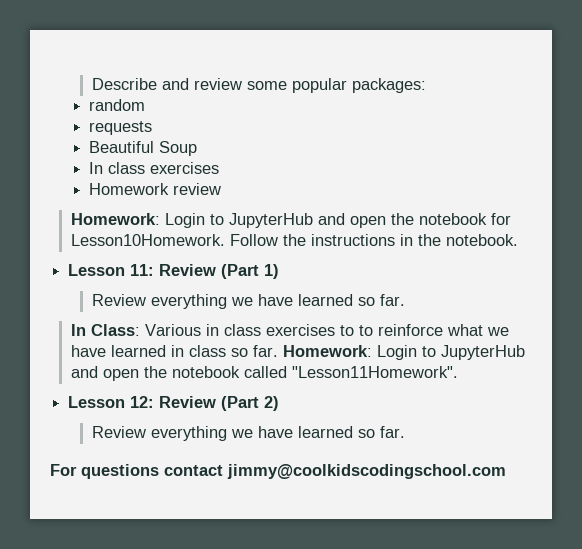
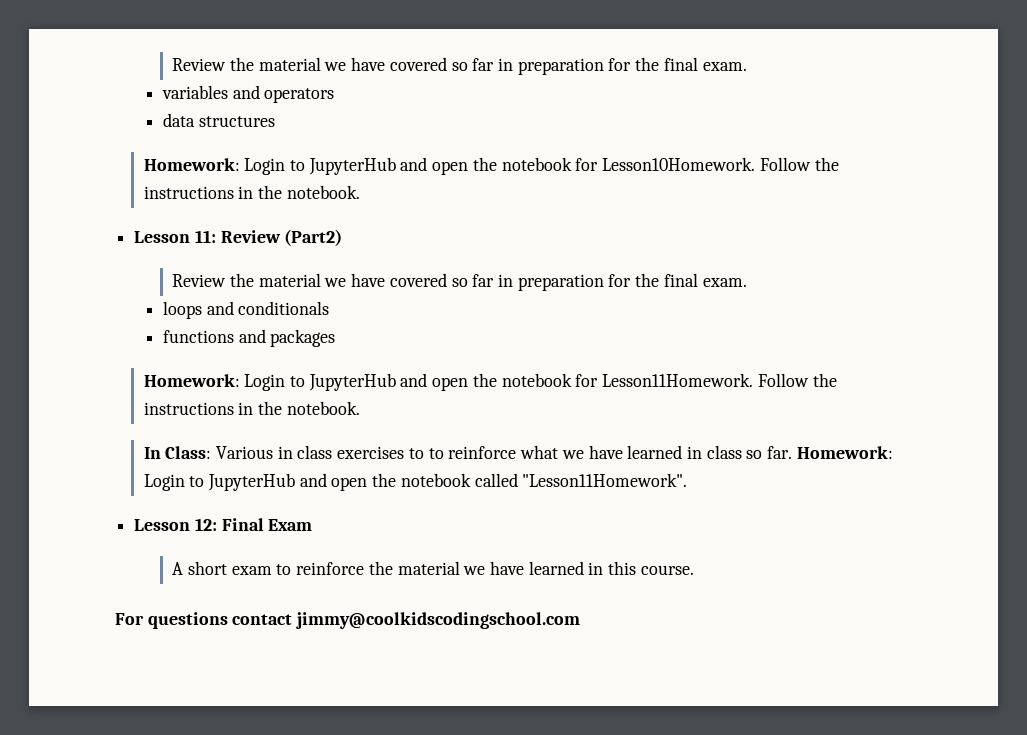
[92,78,427,93] [89,99,146,111] [89,121,153,135] [89,141,198,156] [89,162,220,174] [89,183,222,195] Describe and review some popular packages: // random // requests // Beautiful Soup // In class exercises // Homework review -> [172,57,747,75] [161,85,335,103] [162,113,275,127] Review the material we have covered so far in preparation for the final exam. // variables and operators // data structures
[221,264,280,279] [92,294,406,309] (Part 1) // Review everything we have learned so far. -> [284,229,343,246] [172,273,747,291] [162,301,330,319] [162,329,336,347] [143,373,837,391] [143,401,360,415] (Part2) // Review the material we have covered so far in preparation for the final exam. // loops and conditionals // functions and packages // Homework: Login to JupyterHub and open the notebook for Lesson11Homework. Follow the instructions in the notebook.
[159,396,280,411] [92,426,406,441] Review (Part 2) // Review everything we have learned so far. -> [221,518,313,531] [172,561,694,575] Final Exam // A short exam to reinforce the material we have learned in this course.

